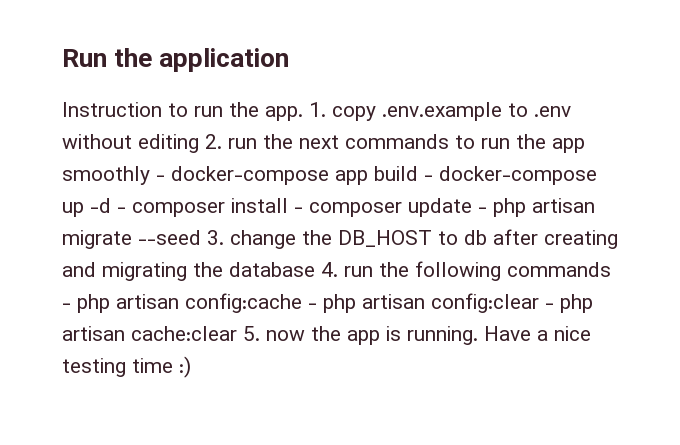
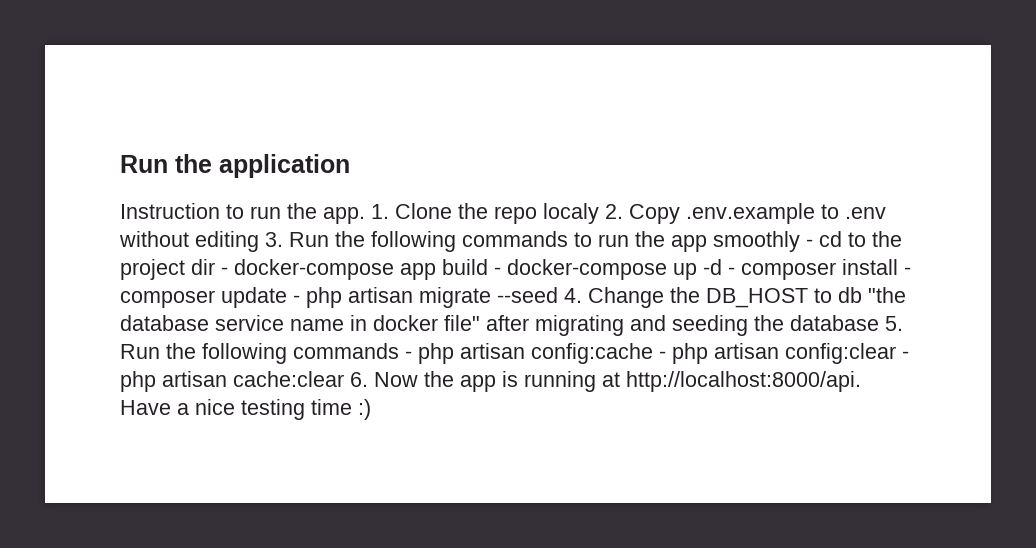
[332,106,376,121] copy -> [395,203,680,224] Clone the repo localy 2. Copy
[205,134,339,149] 2. run the next -> [265,231,456,252] 3. Run the following
(165, 178) none -> [819,231,902,247] [120,259,228,280] cd to the project dir -
[207,230,296,249] 3. change -> [564,287,664,308] 4. Change
[493,229,618,249] [62,262,373,281] after creating and migrating the database 4. run -> [868,287,906,303] [120,315,903,336] [120,344,160,359] "the database service name in docker file" after migrating and seeding the database 5. Run
[243,326,305,341] 5. now -> [350,372,418,387] 6. Now
[407,326,478,345] running. -> [524,371,861,392] running at http://localhost:8000/api.

